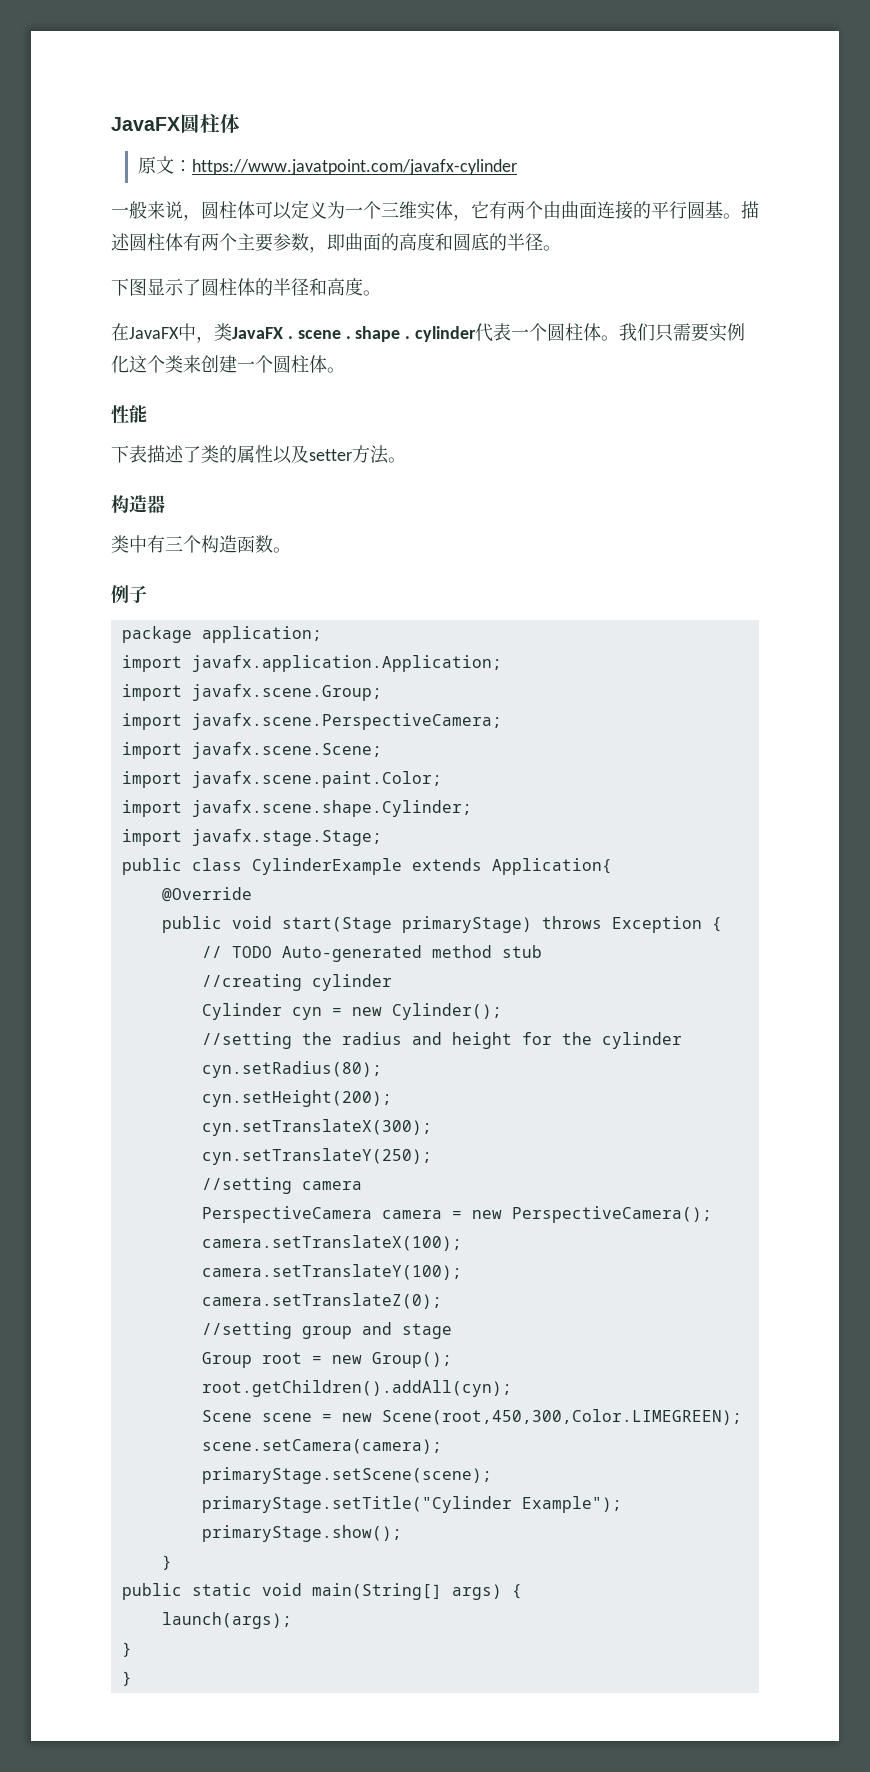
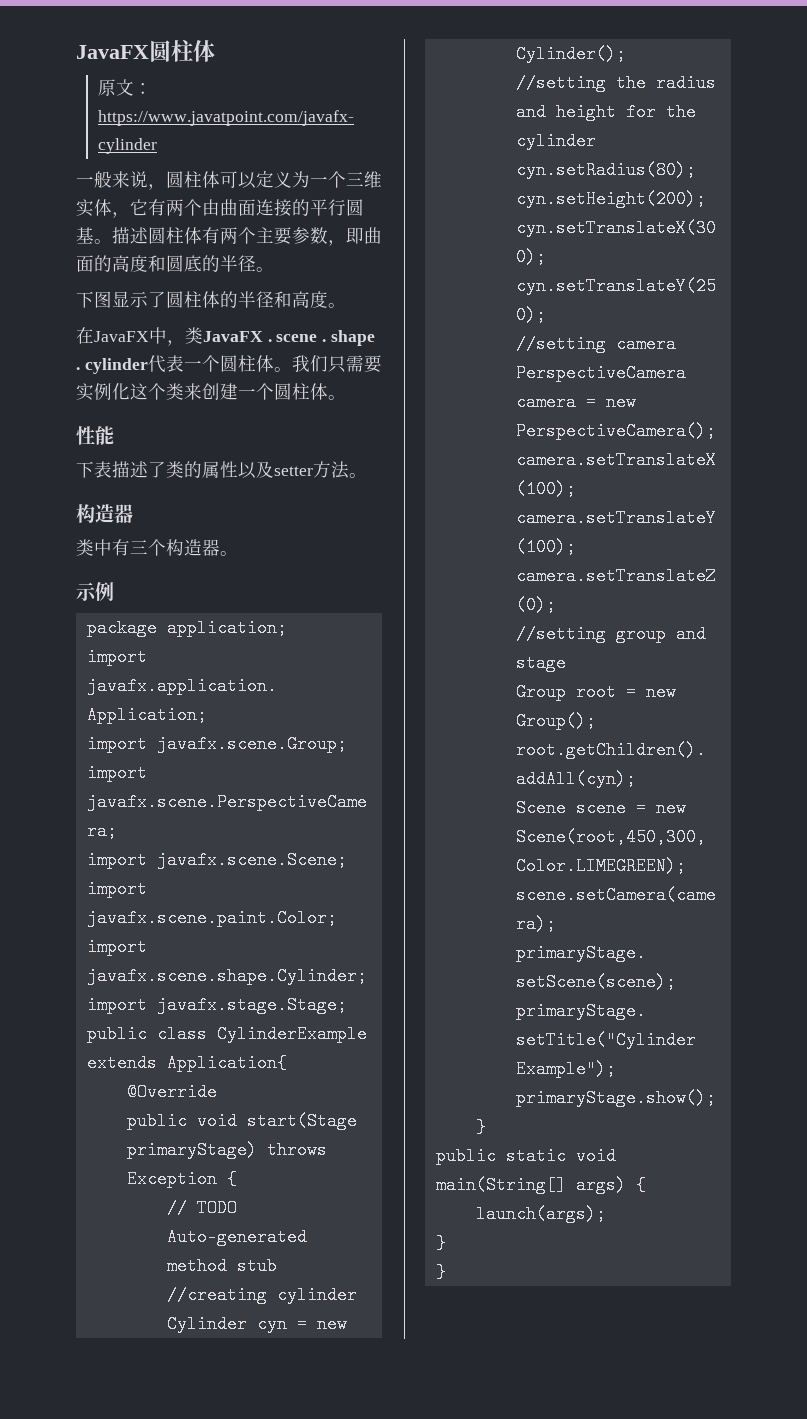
[237,535,291,553] [111,585,147,603] 函数。 // 例子 -> [202,539,238,556] [76,582,114,601] 器。 // 示例

